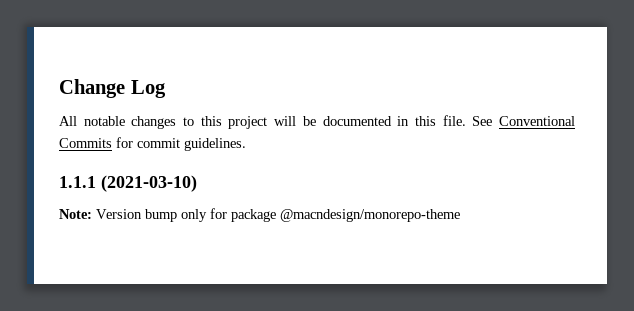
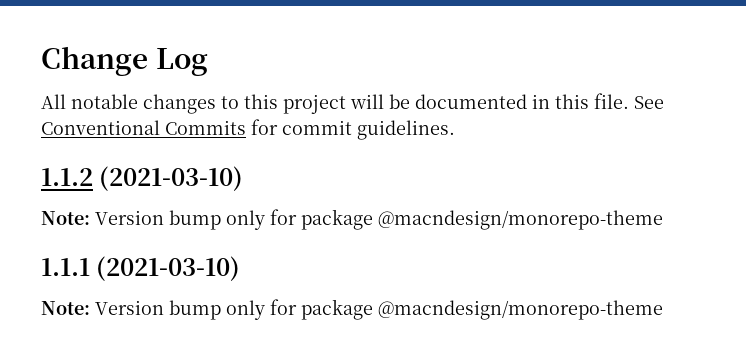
(246, 144) none -> [41,166,244,191] [41,209,663,230] // 1.1.2 (2021-03-10) // Note: Version bump only for package @macndesign/monorepo-theme

